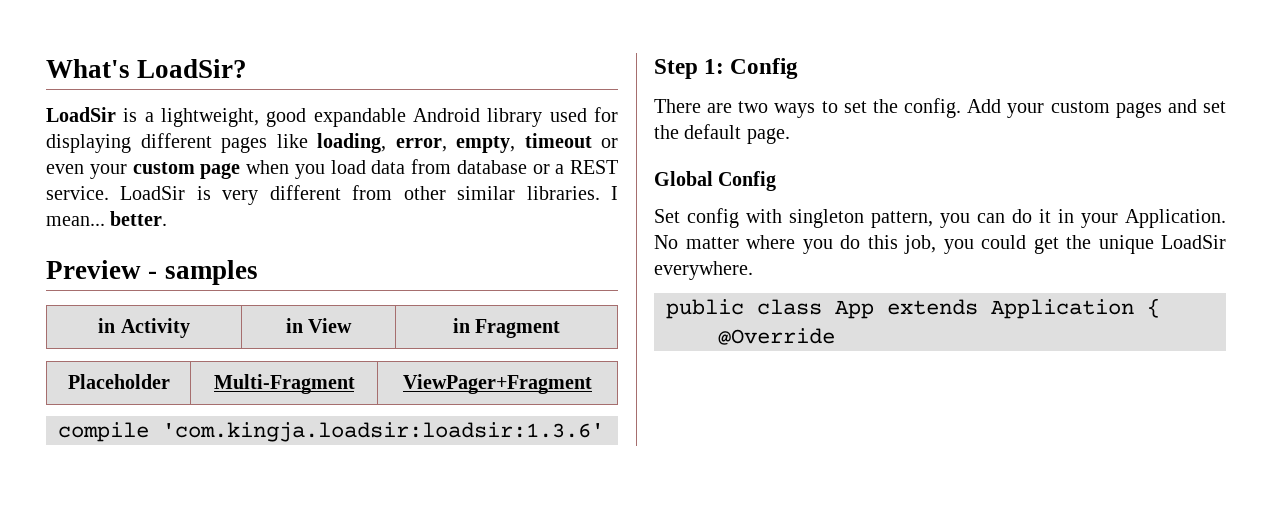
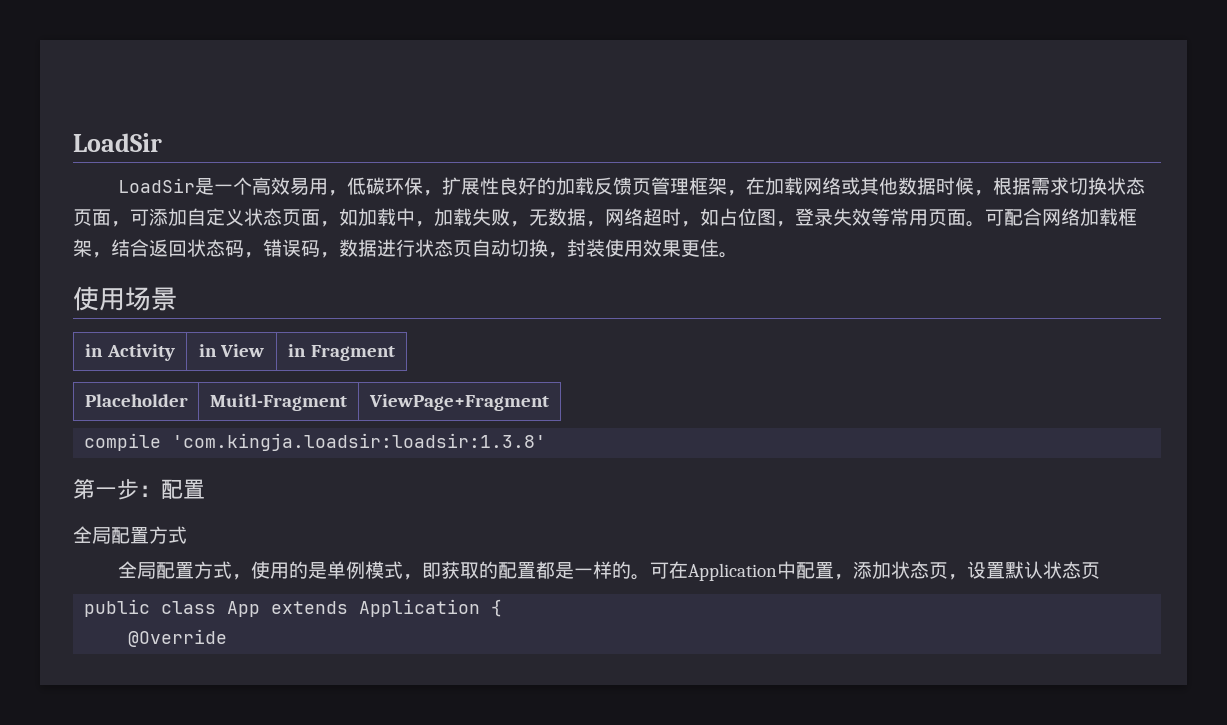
[46,59,248,78] [46,107,618,127] [46,133,618,153] [46,159,618,179] [46,185,619,205] [46,211,168,226] [46,260,258,285] What's LoadSir? // LoadSir is a lightweight, good expandable Android library used for displaying different pages like loading, error, empty, timeout or even your custom page when you load data from database or a REST service. LoadSir is very different from other similar libraries. I mean... better. // Preview - samples -> [73,133,162,152] [117,177,1145,196] [73,208,1137,227] [73,239,738,258] [73,286,177,311] LoadSir // LoadSir是一个高效易用，低碳环保，扩展性良好的加载反馈页管理框架，在加载网络或其他数据时候，根据需求切换状态页面，可添加自定义状态页面，如加载中，加载失败，无数据，网络超时，如占位图，登录失效等常用页面。可配合网络加载框架，结合返回状态码，错误码，数据进行状态页自动切换，封装使用效果更佳。 // 使用场景
[213,374,355,394] [403,374,592,394] Multi-Fragment | ViewPager+Fragment -> [210,394,347,411] [369,394,549,411] Muitl-Fragment | ViewPage+Fragment
[162,422,604,442] [654,58,799,79] [654,98,1226,118] [654,124,790,144] [654,171,777,191] [654,208,1226,228] [654,235,1226,254] [654,261,753,280] 'com.kingja.loadsir:loadsir:1.3.6' // Step 1: Config // There are two ways to set the config. Add your custom pages and set the default page. // Global Config // Set config with singleton pattern, you can do it in your Application. No matter where you do this job, you could get the unique LoadSir everywhere. -> [172,433,547,451] [73,479,205,500] [73,526,187,544] [117,561,1100,581] 'com.kingja.loadsir:loadsir:1.3.8' // 第一步：配置 // 全局配置方式 // 全局配置方式，使用的是单例模式，即获取的配置都是一样的。可在Application中配置，添加状态页，设置默认状态页

